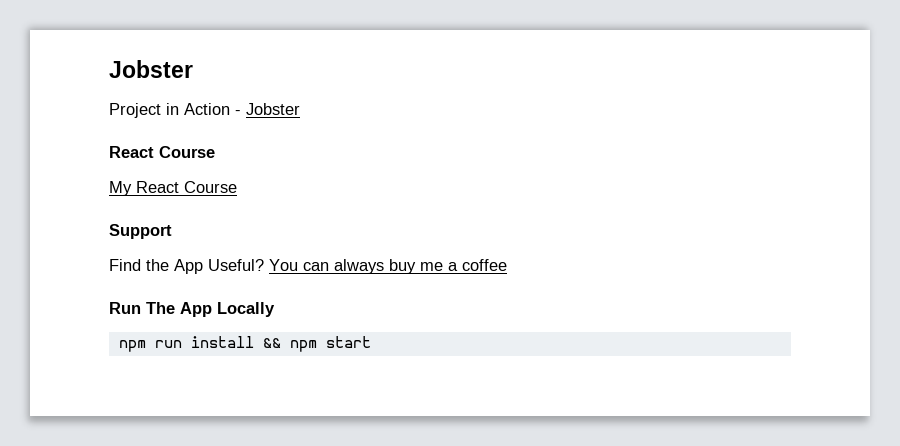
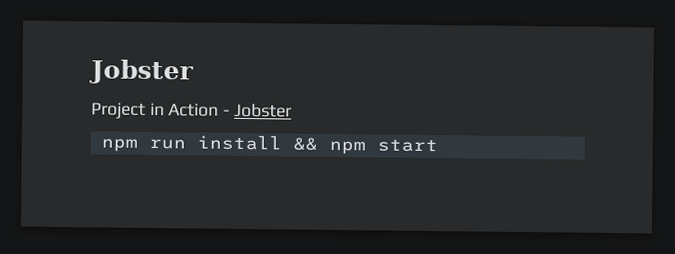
[109,146,215,158] [109,181,237,196] [109,224,172,239] [109,259,507,274] [109,302,275,317] // React Course // My React Course // Support // Find the App Useful? You can always buy me a coffee // Run The App Locally -> (292, 110) none

